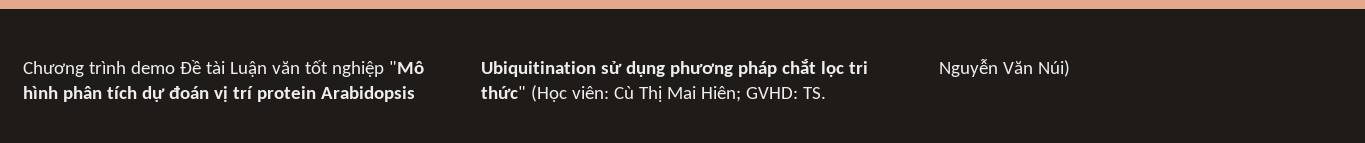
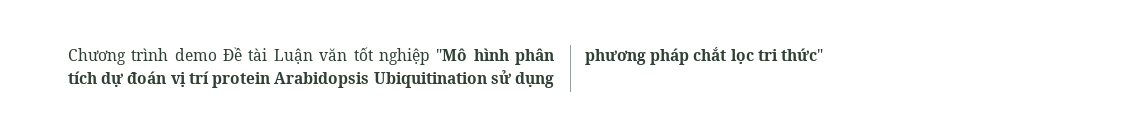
[530,85,826,102] [939,59,1070,77] (Học viên: Cù Thị Mai Hiên; GVHD: TS. Nguyễn Văn Núi) -> (823, 54) none

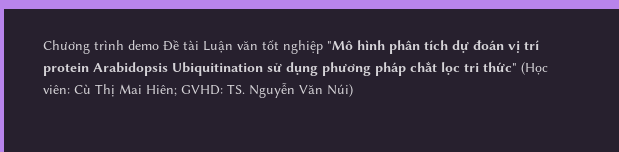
(823, 54) none -> [521,62,548,75] [43,82,353,98] (Học viên: Cù Thị Mai Hiên; GVHD: TS. Nguyễn Văn Núi)

